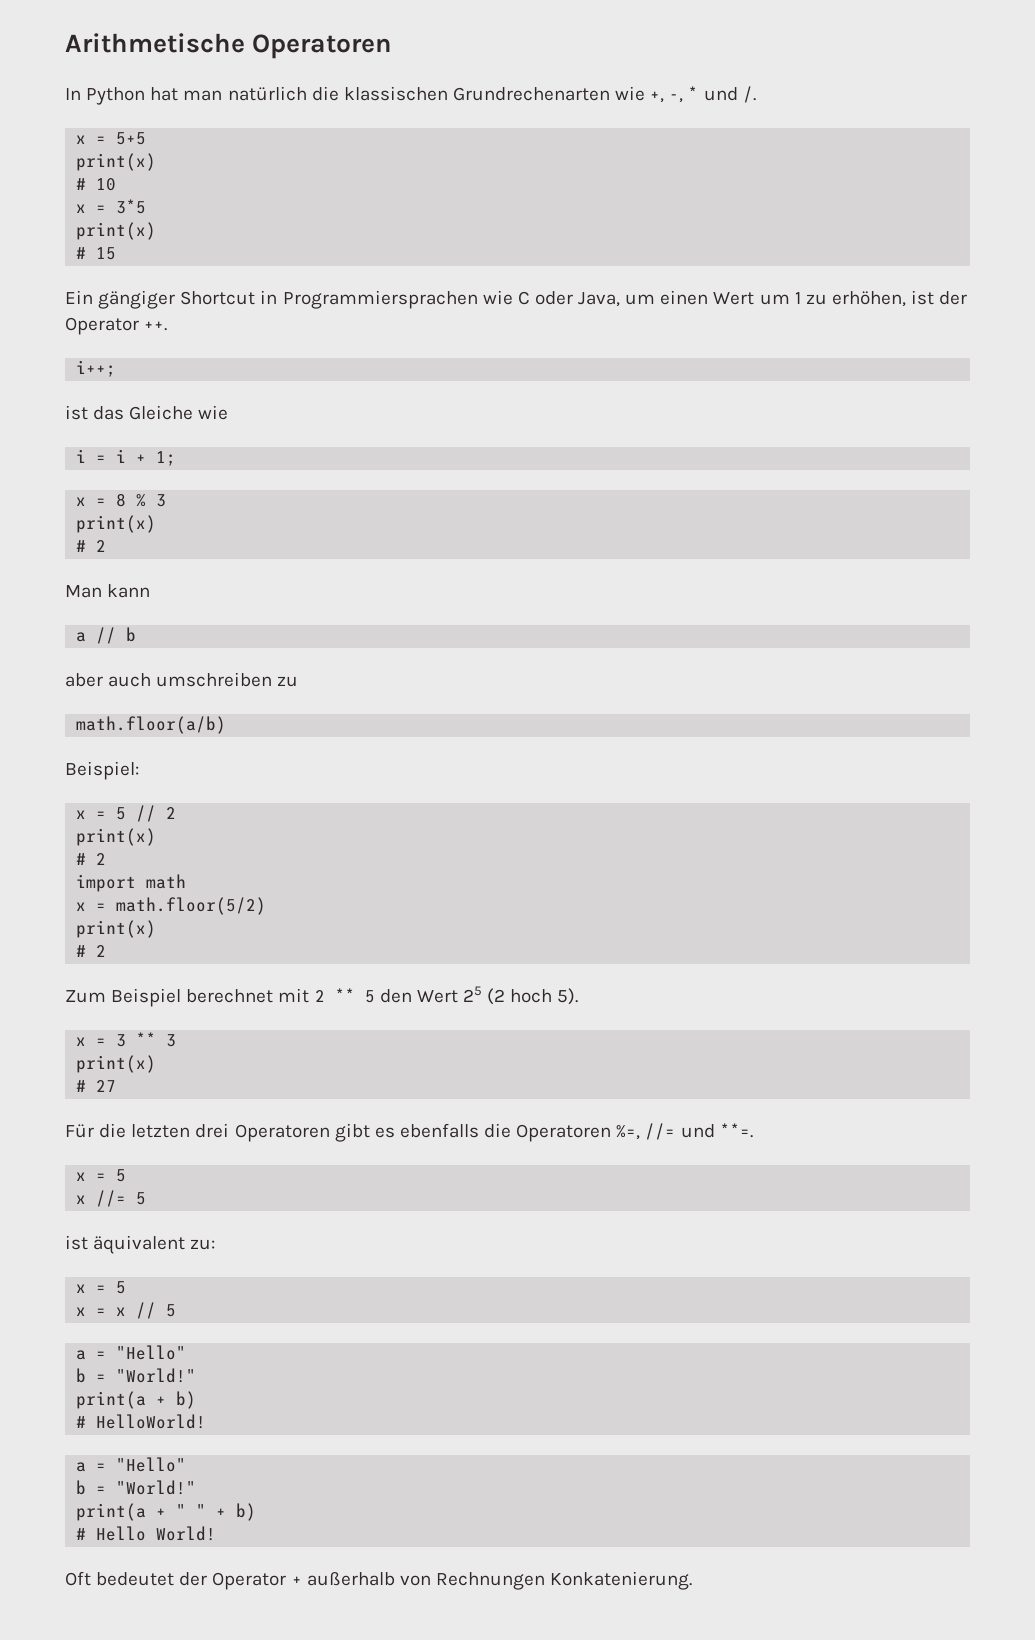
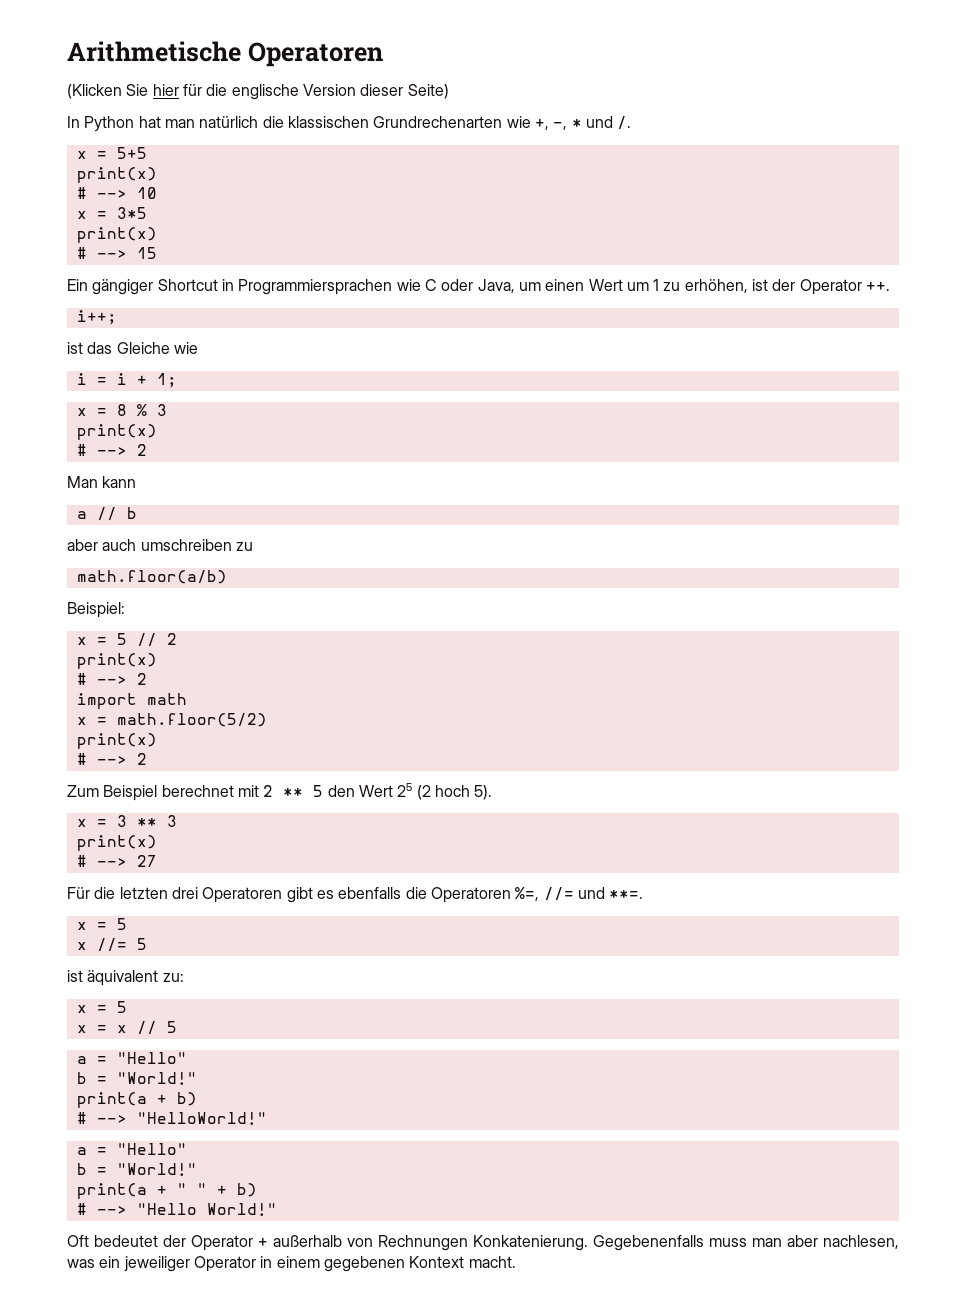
(393, 46) none -> [67,84,449,100] // (Klicken Sie hier für die englische Version dieser Seite)
(87, 184) none -> [96,190,127,199] -->
(87, 253) none -> [96,250,127,259] -->
(87, 546) none -> [96,447,127,456] -->
(87, 859) none -> [96,676,127,685] -->
(87, 951) none -> [96,756,127,765] -->
(87, 1086) none -> [96,858,127,867] -->
[96,1414,207,1429] HelloWorld! -> [96,1112,267,1125] --> "HelloWorld!"
[96,1526,217,1541] Hello World! -> [96,1203,277,1216] --> "Hello World!"
(693, 1580) none -> [593,1235,899,1251] [67,1256,516,1272] Gegebenenfalls muss man aber nachlesen, was ein jeweiliger Operator in einem gegebenen Kontext macht.

